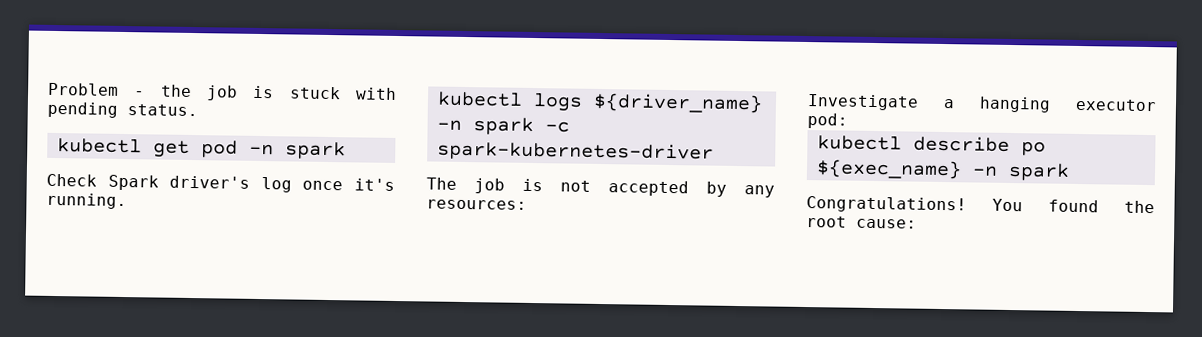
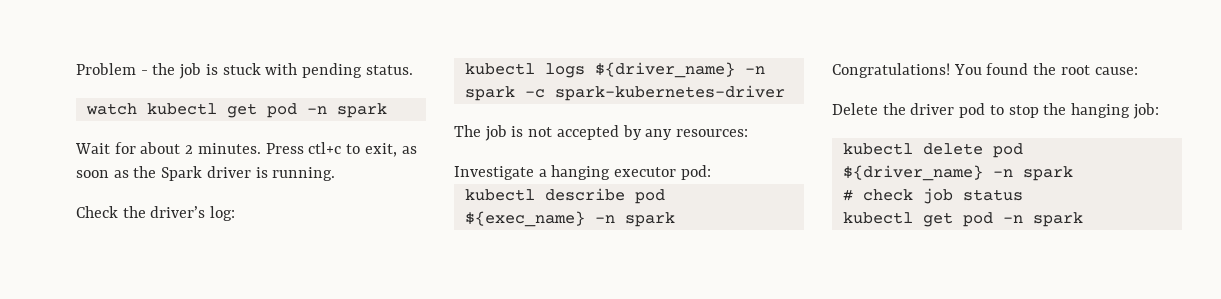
(198, 110) none -> [85,103,137,115] watch
[46,173,395,193] [46,192,127,210] Check Spark driver's log once it's running. -> [75,142,417,157] [76,166,336,181] [76,206,236,221] Wait for about 2 minutes. Press ctl+c to exit, as soon as the Spark driver is running. // Check the driver’s log:
[1020,141,1046,156] po -> [634,189,665,204] pod
(917, 223) none -> [832,103,1159,119] [842,143,1023,158] [842,165,1073,181] [842,188,1023,204] [842,212,1083,227] // Delete the driver pod to stop the hanging job: // kubectl delete pod ${driver_name} -n spark // # check job status // kubectl get pod -n spark

